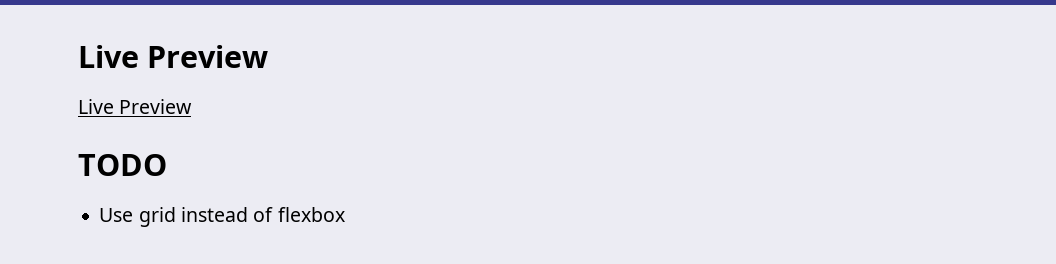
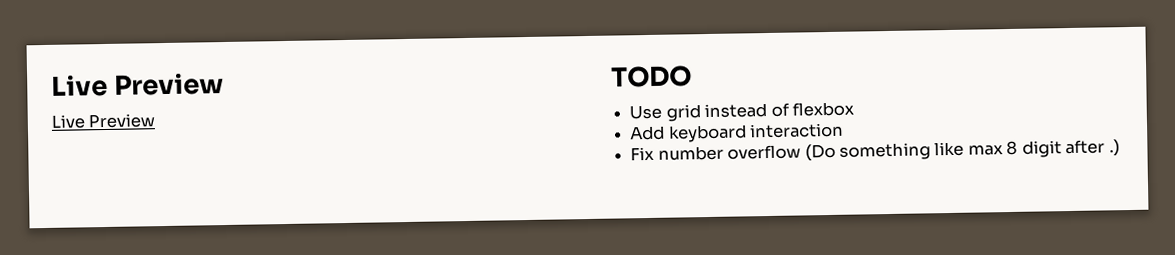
(345, 214) none -> [629,122,845,143] [630,139,1120,162] // Add keyboard interaction // Fix number overflow (Do something like max 8 digit after .)

